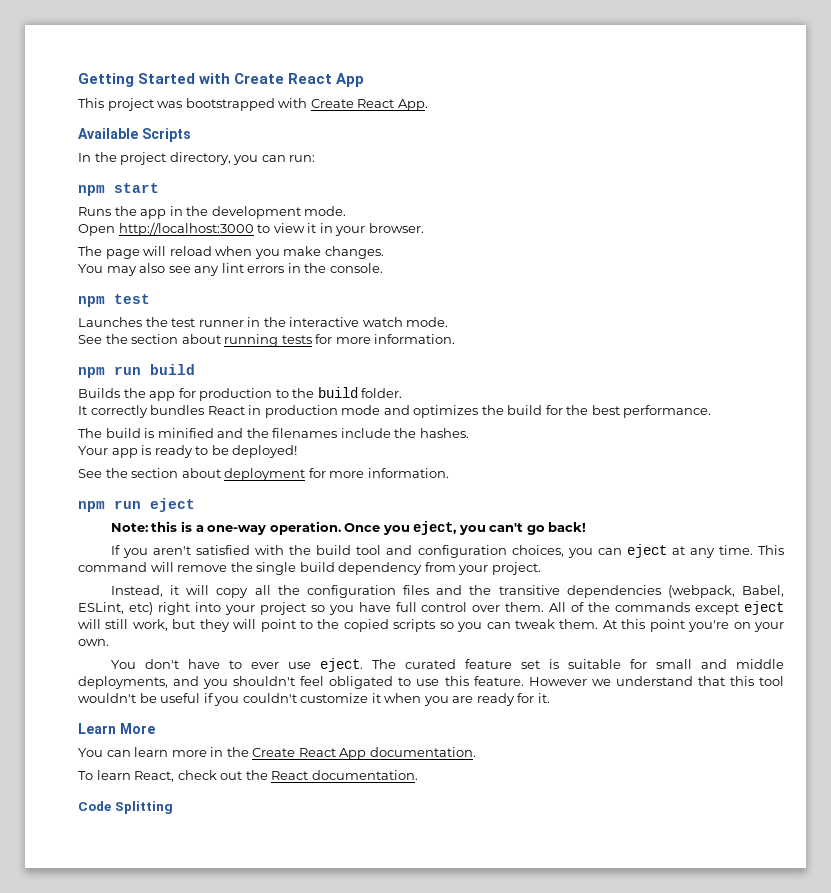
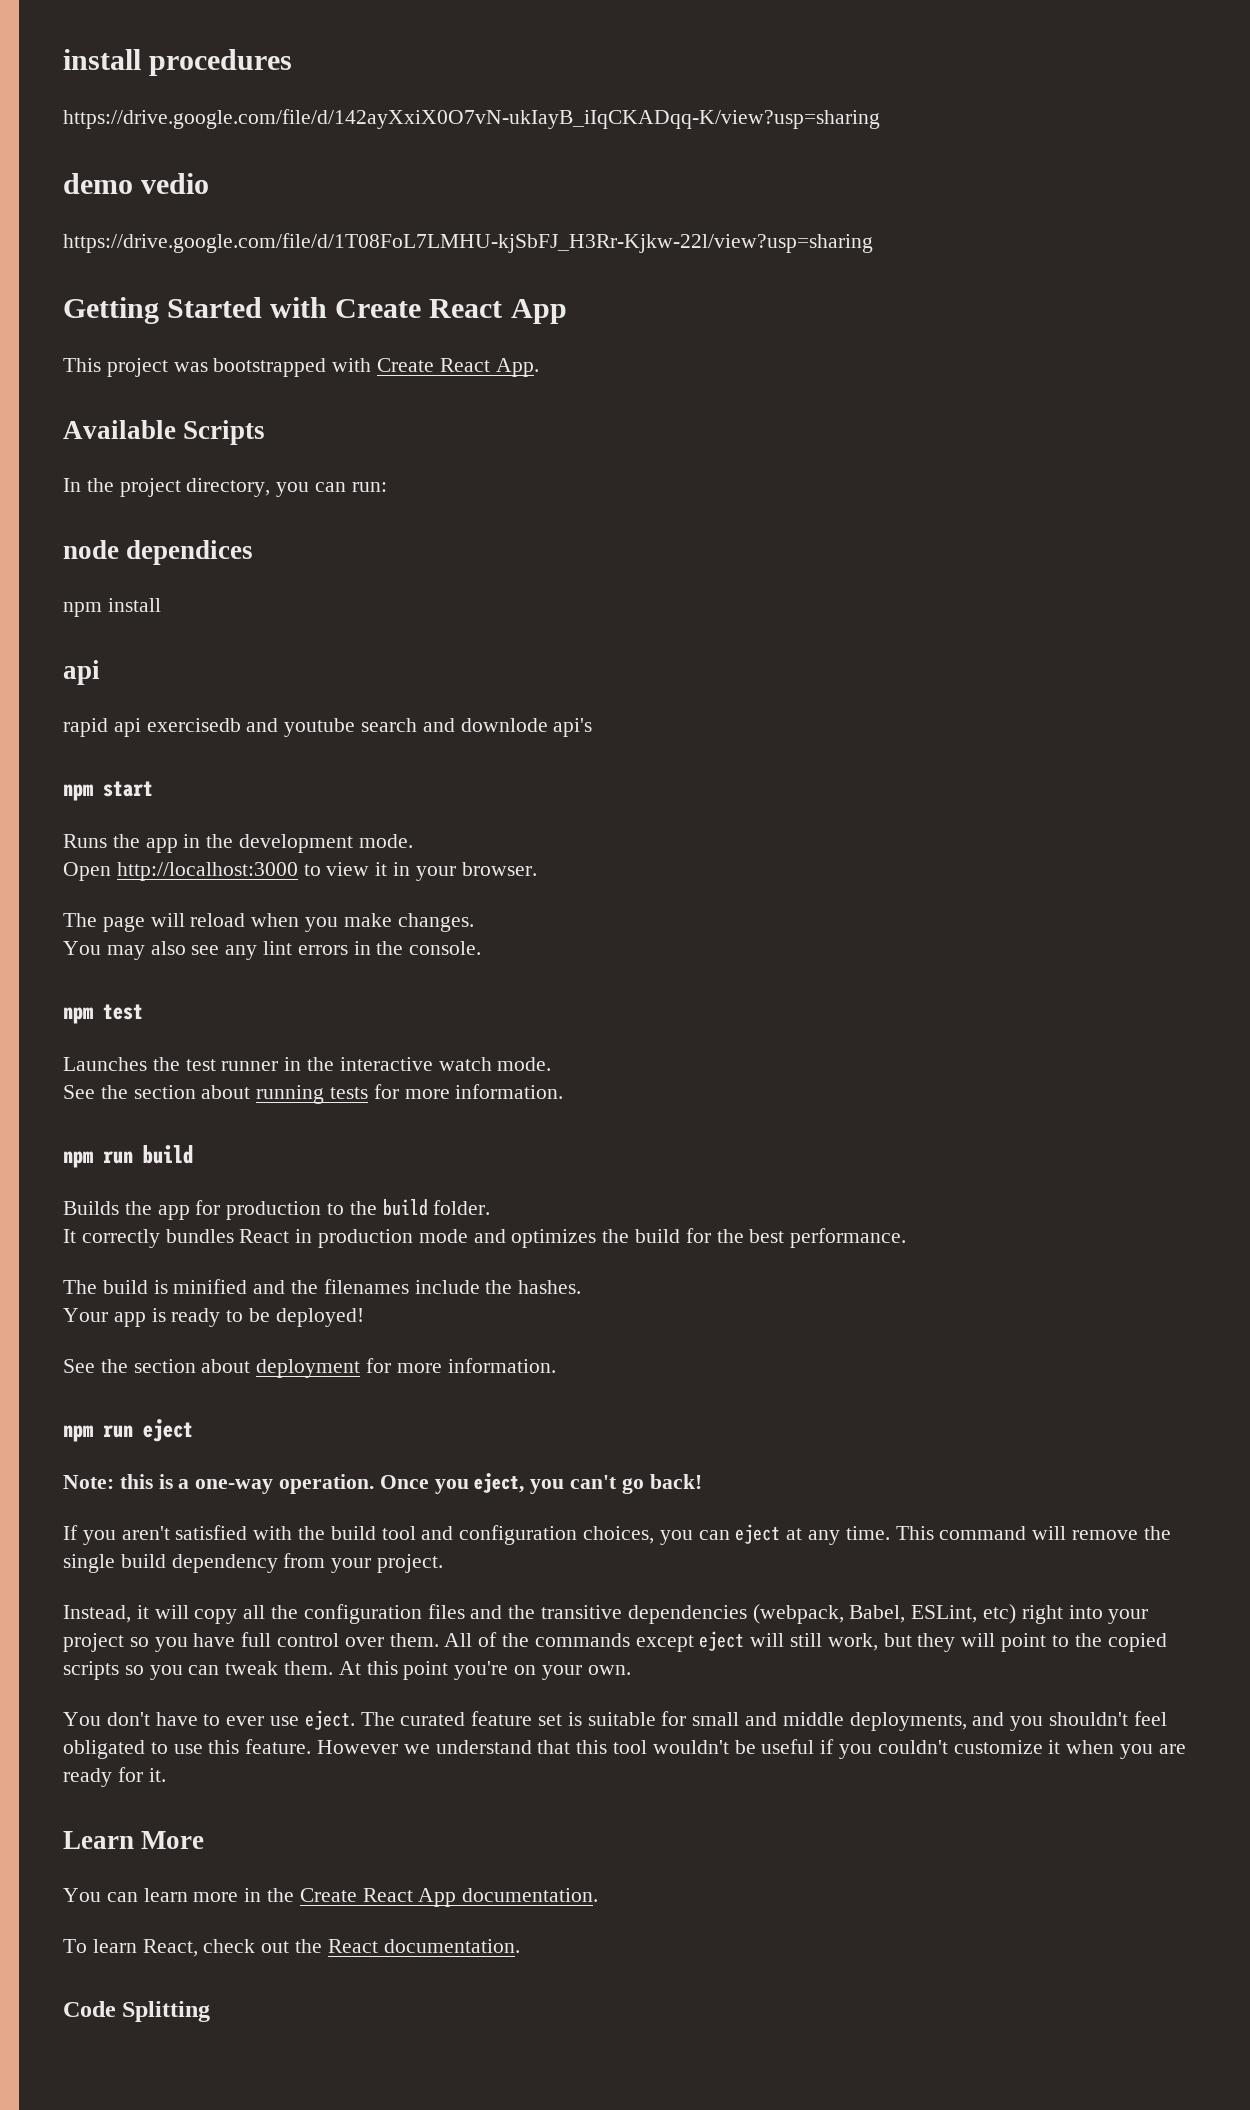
(78, 80) none -> [63,49,293,76] [63,109,880,129] [63,173,210,194] [63,233,873,253] install procedures // https://drive.google.com/file/d/142ayXxiX0O7vN-ukIayB_iIqCKADqq-K/view?usp=sharing // demo vedio // https://drive.google.com/file/d/1T08FoL7LMHU-kjSbFJ_H3Rr-Kjkw-22l/view?usp=sharing //
(316, 158) none -> [63,540,254,565] [63,598,161,617] [63,660,100,685] [63,718,593,737] // node dependices // npm install // api // rapid api exercisedb and youtube search and downlode api's

